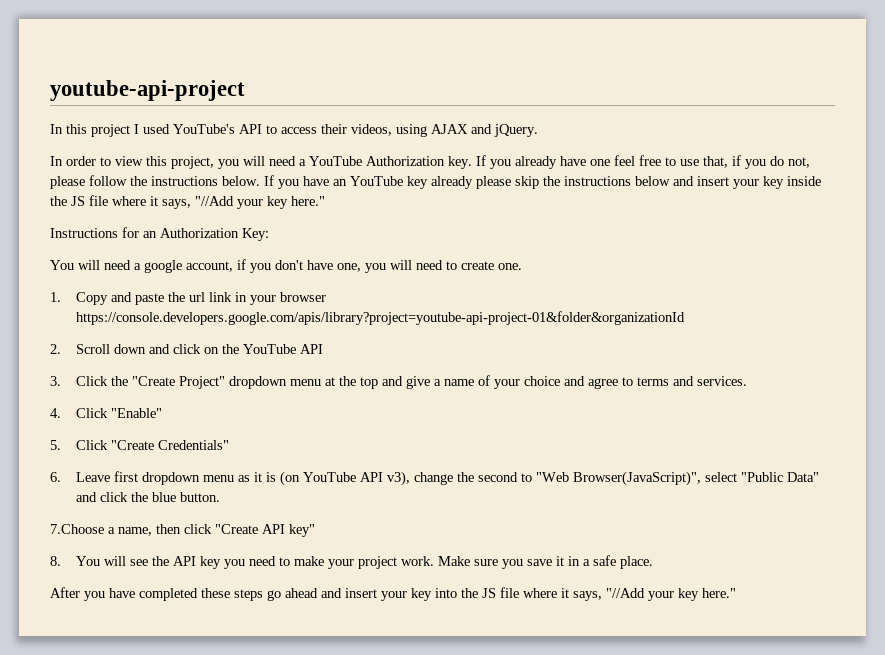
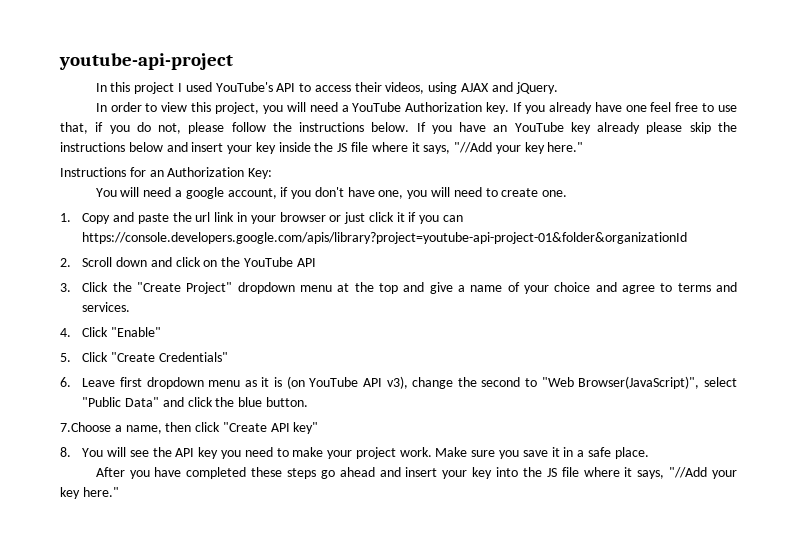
(327, 297) none -> [329,212,463,224] or just click it if you can

